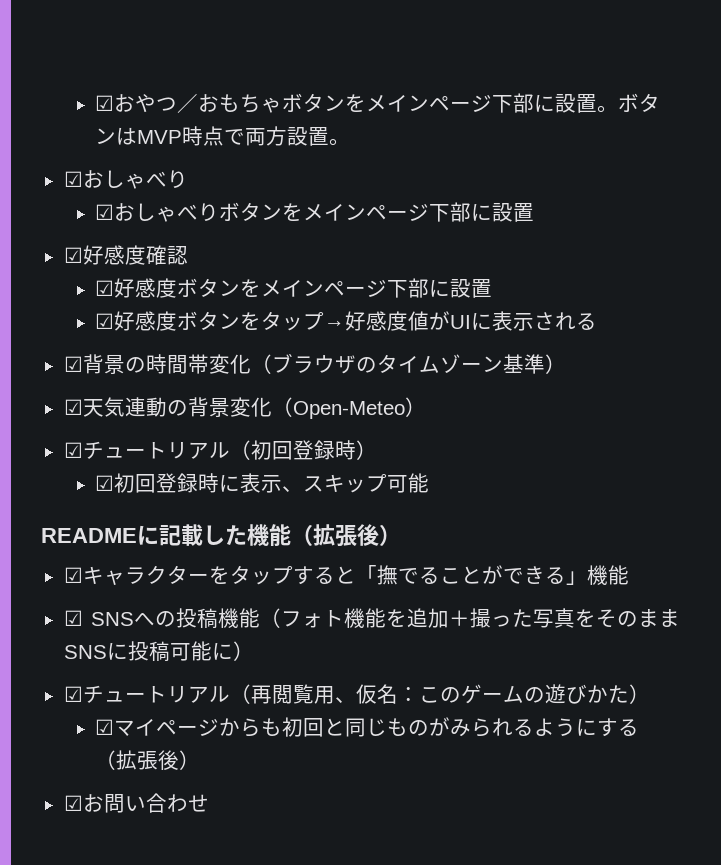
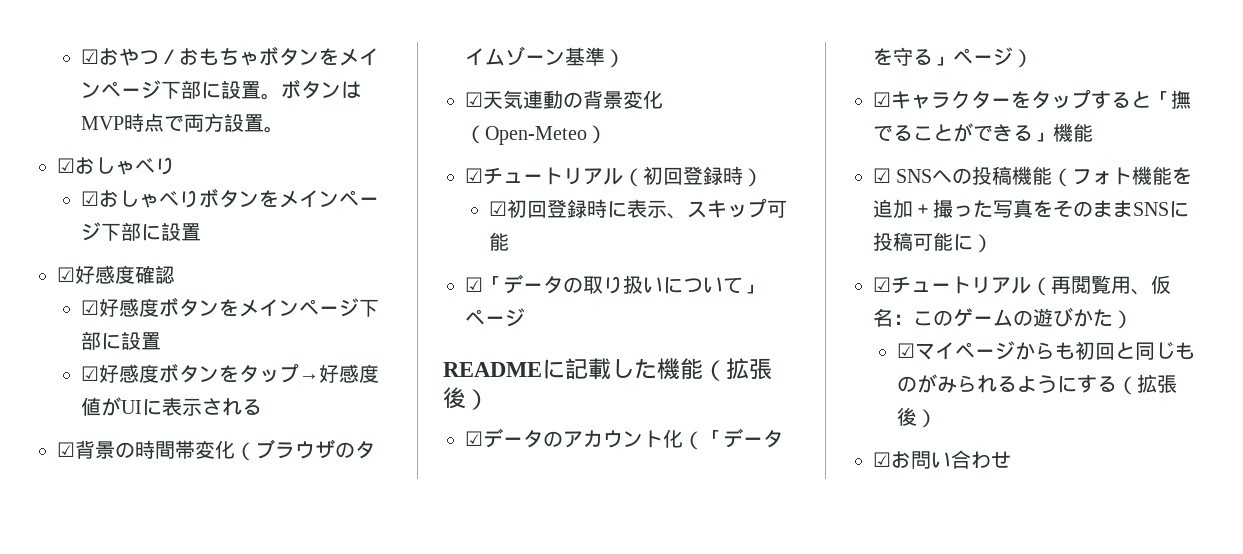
(430, 483) none -> [465,274,763,294] [465,308,525,327] // ☑「データの取り扱いについて」ページ
(401, 535) none -> [465,428,783,450] [873,47,1033,68] // ☑データのアカウント化（「データを守る」ページ）

